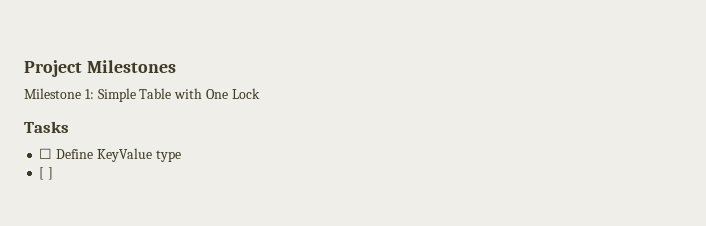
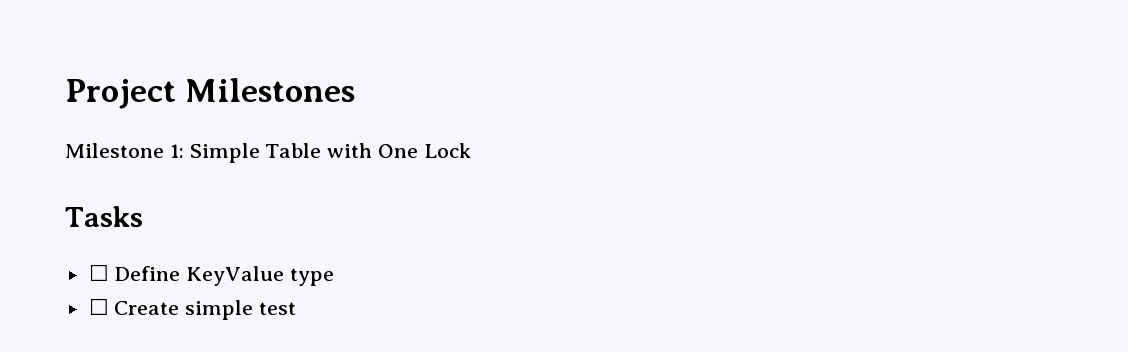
[39,167,54,180] [ ] -> [88,298,297,320] ☐ Create simple test

